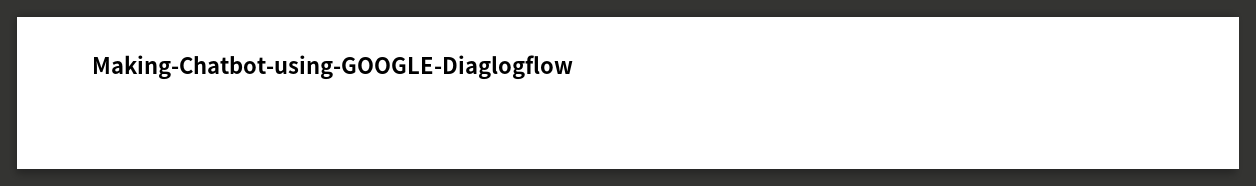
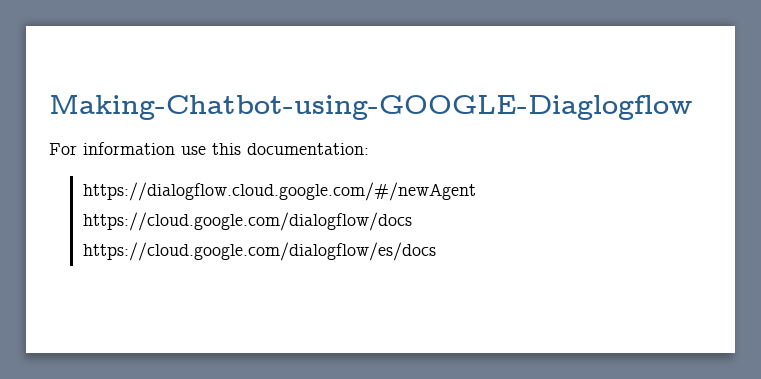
(573, 67) none -> [49,142,369,155] [82,182,476,201] [82,212,412,231] [82,242,436,261] // For information use this documentation: // https://dialogflow.cloud.google.com/#/newAgent https://cloud.google.com/dialogflow/docs https://cloud.google.com/dialogflow/es/docs

